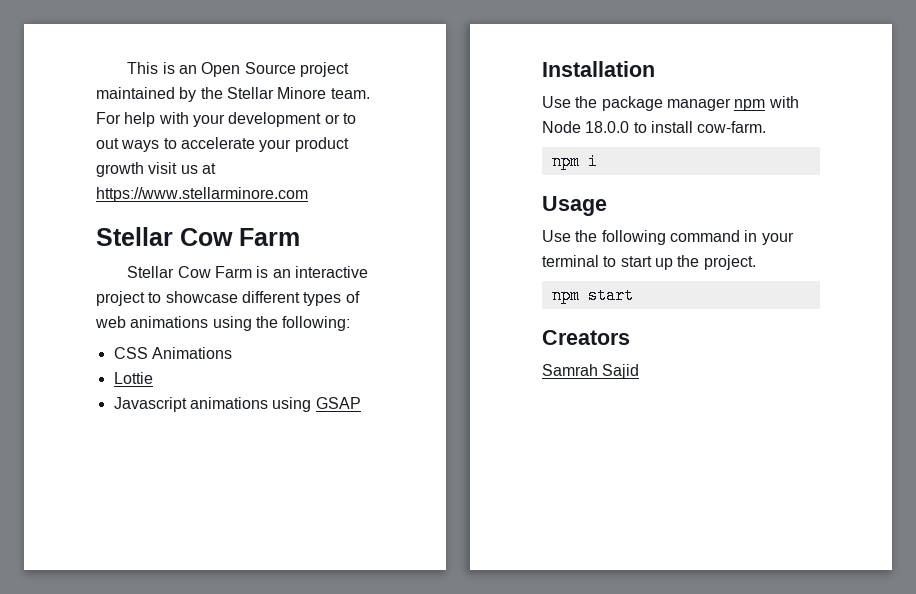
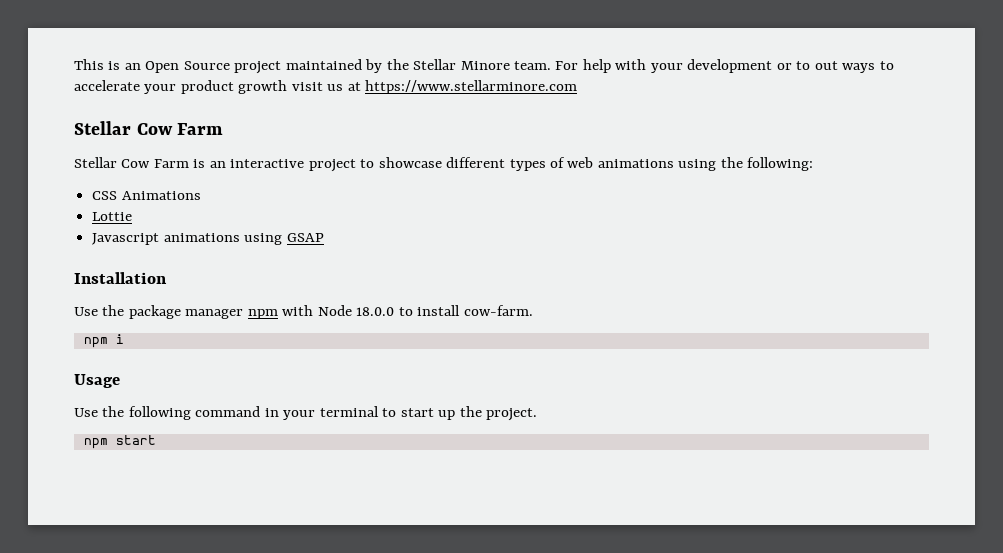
[542,330,630,345] [542,364,640,379] // Creators // Samrah Sajid -> (156, 440) none

